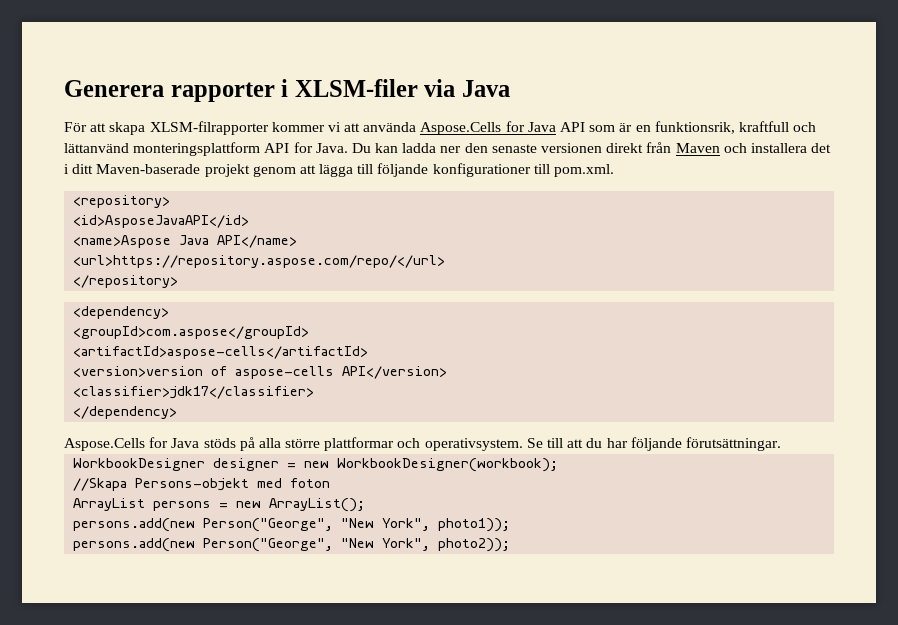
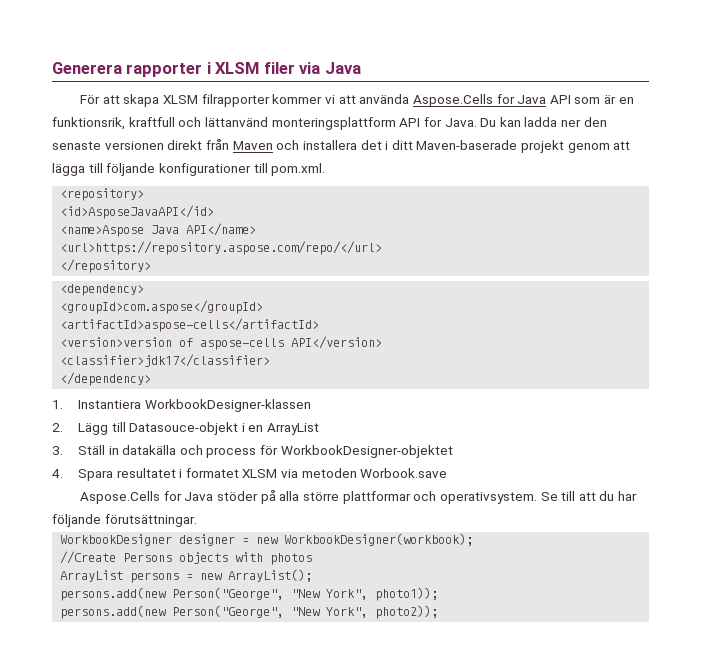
[294,79,418,97] XLSM-filer -> [215,62,295,74] XLSM filer
[149,121,269,135] XLSM-filrapporter -> [163,94,270,107] XLSM filrapporter
[64,437,236,451] // Aspose.Cells for Java stöds -> [52,399,311,412] [52,422,320,435] [52,445,453,458] [52,468,448,481] [80,491,259,504] // 1. Instantiera WorkbookDesigner-klassen // 2. Lägg till Datasouce-objekt i en ArrayList // 3. Ställ in datakälla och process för WorkbookDesigner-objektet // 4. Spara resultatet i formatet XLSM via metoden Worbook.save // Aspose.Cells for Java stöder
[73,478,331,491] //Skapa Persons-objekt med foton -> [60,551,313,565] //Create Persons objects with photos

